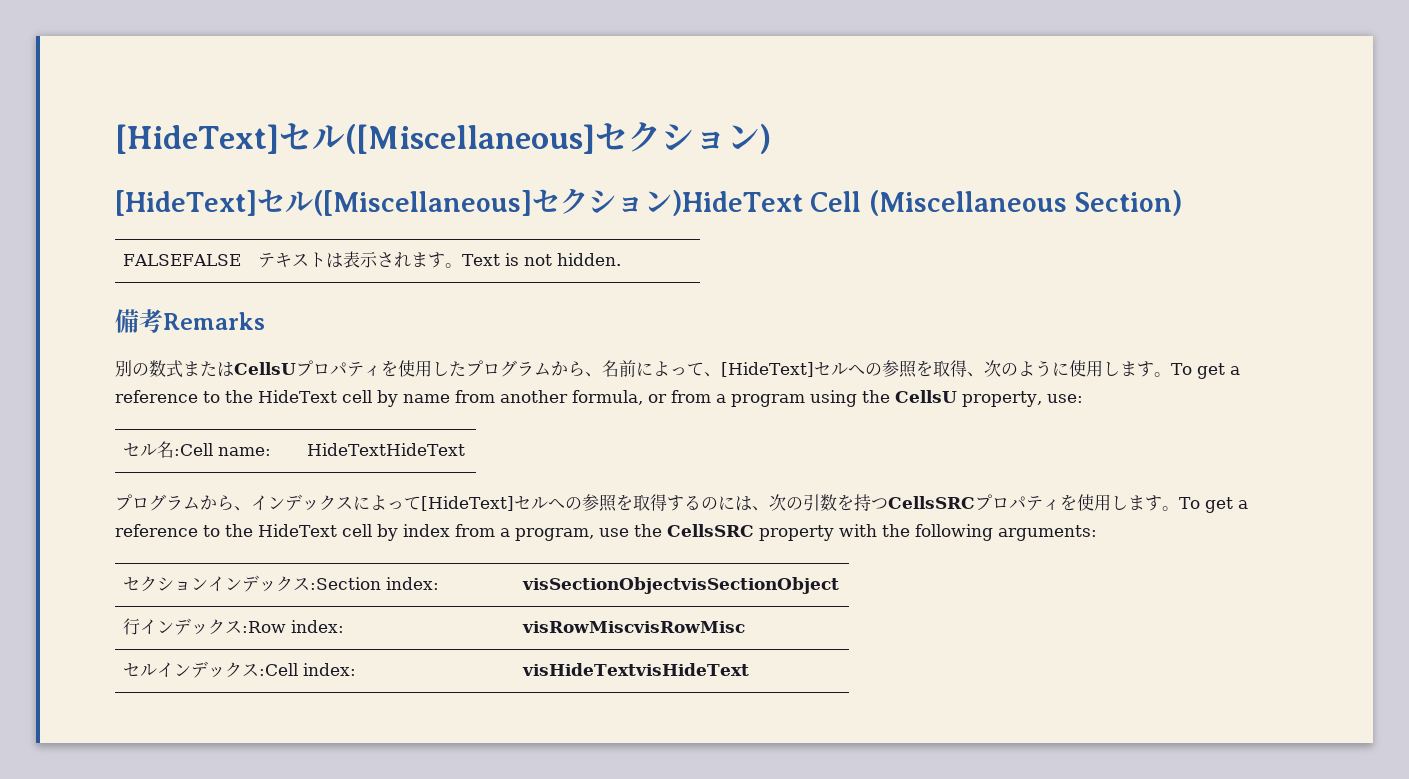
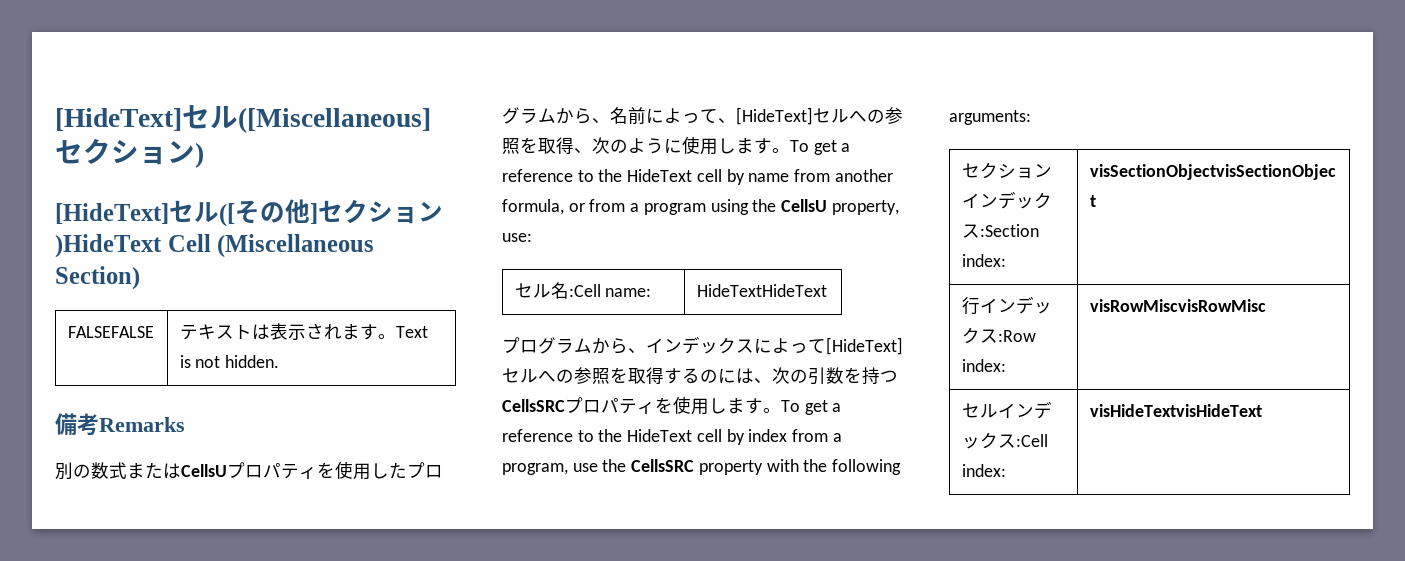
[312,190,532,216] ([Miscellaneous] -> [219,199,318,227] ([その他]

